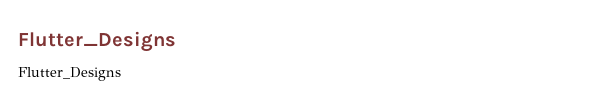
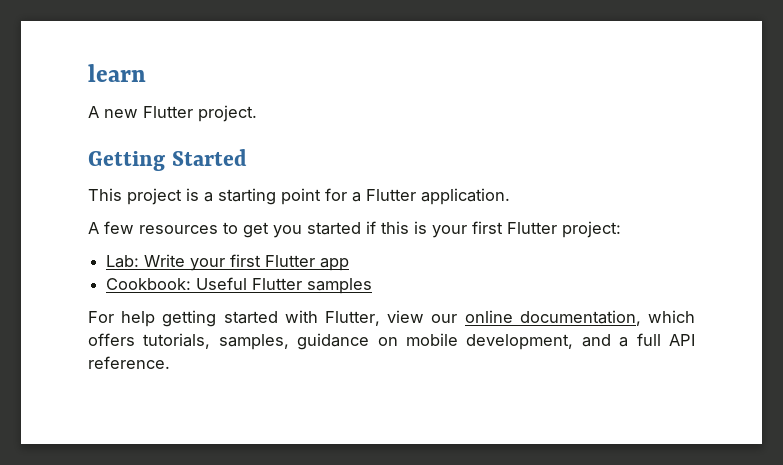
[18,31,176,52] [18,67,121,81] Flutter_Designs // Flutter_Designs -> [88,64,146,82] [88,105,257,122] [88,149,247,171] [88,188,510,205] [88,221,621,238] [106,254,350,271] [106,277,373,294] [88,310,695,327] [88,333,695,350] [88,356,170,369] learn // A new Flutter project. // Getting Started // This project is a starting point for a Flutter application. // A few resources to get you started if this is your first Flutter project: // Lab: Write your first Flutter app // Cookbook: Useful Flutter samples // For help getting started with Flutter, view our online documentation, which offers tutorials, samples, guidance on mobile development, and a full API reference.

